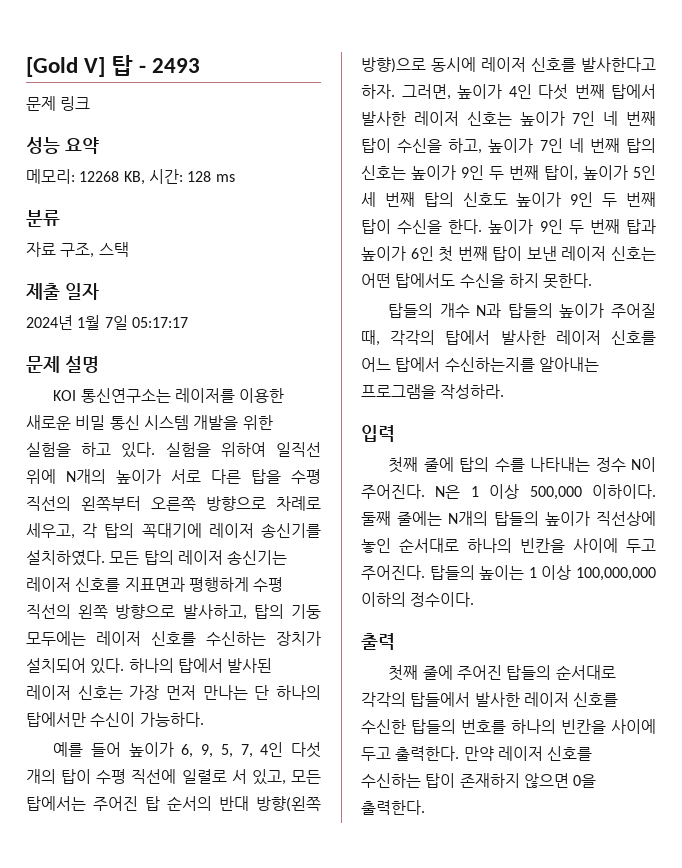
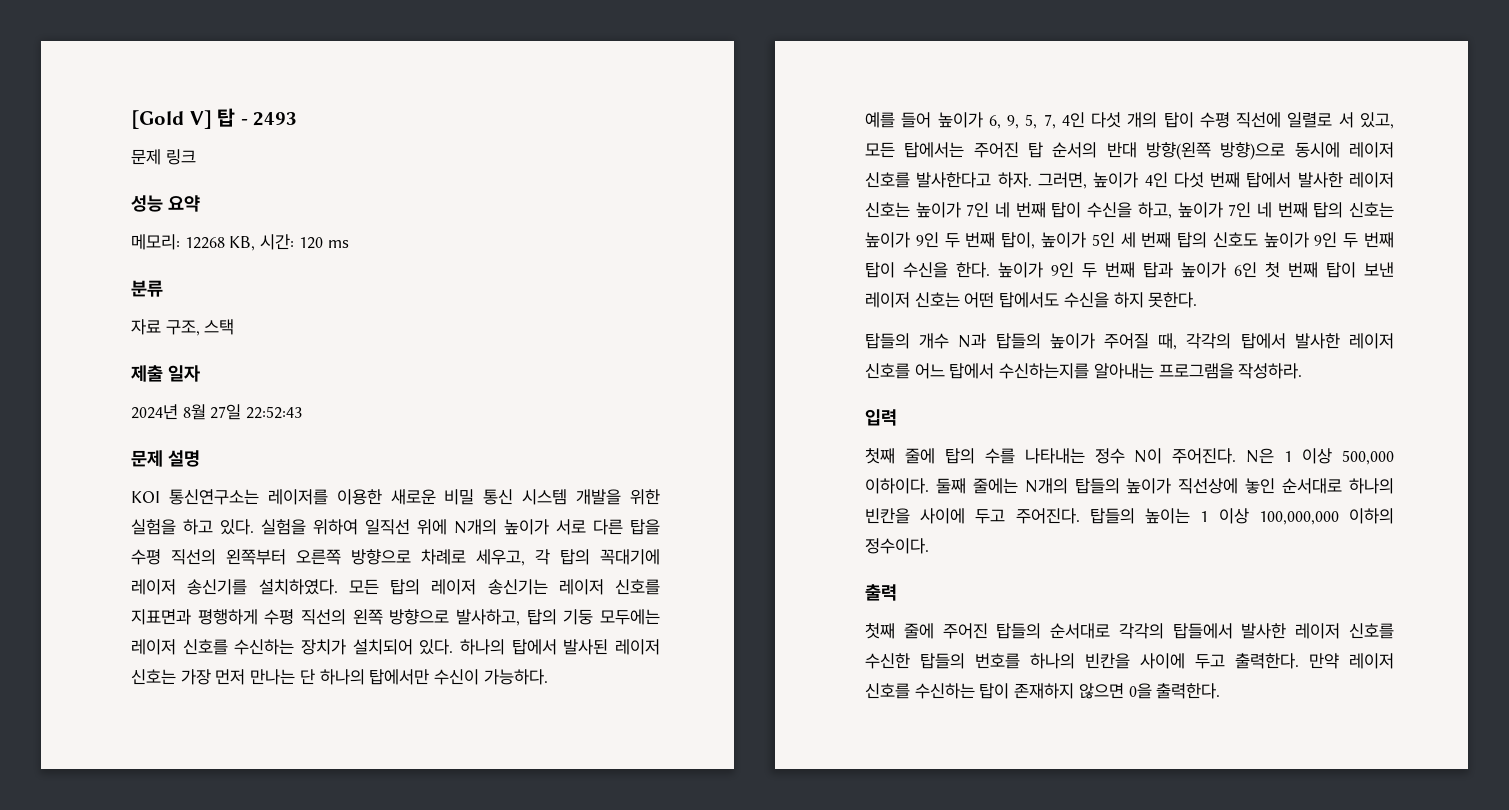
[187,171,212,182] 128 -> [298,237,323,249] 120
[77,315,188,330] 1월 7일 05:17:17 -> [182,404,303,420] 8월 27일 22:52:43

